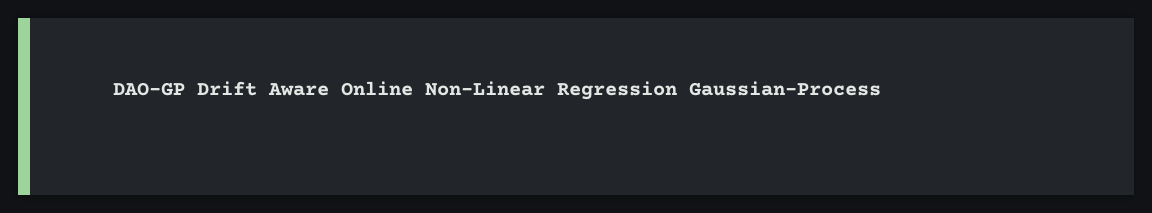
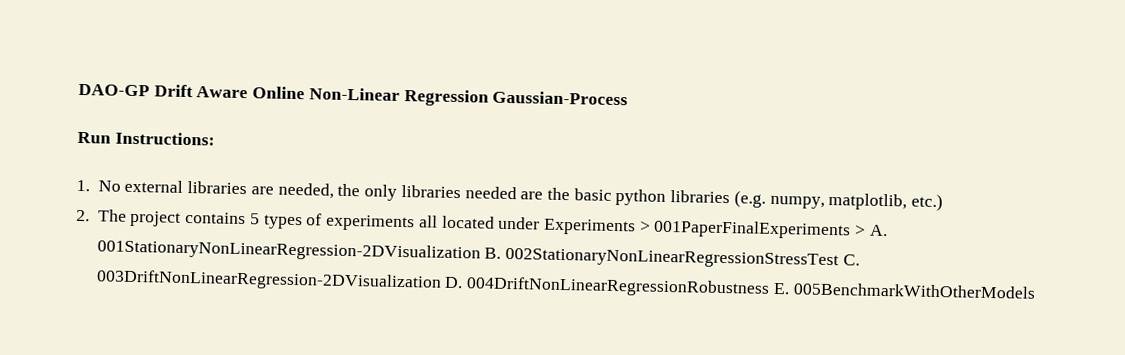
(881, 88) none -> [77,131,215,146] [76,179,944,212] [76,209,888,240] [96,239,860,270] [95,269,1036,299] // Run Instructions: // 1. No external libraries are needed, the only libraries needed are the basic python libraries (e.g. numpy, matplotlib, etc.) // 2. The project contains 5 types of experiments all located under Experiments > 001PaperFinalExperiments > A. 001StationaryNonLinearRegression-2DVisualization B. 002StationaryNonLinearRegressionStressTest C. 003DriftNonLinearRegression-2DVisualization D. 004DriftNonLinearRegressionRobustness E. 005BenchmarkWithOtherModels

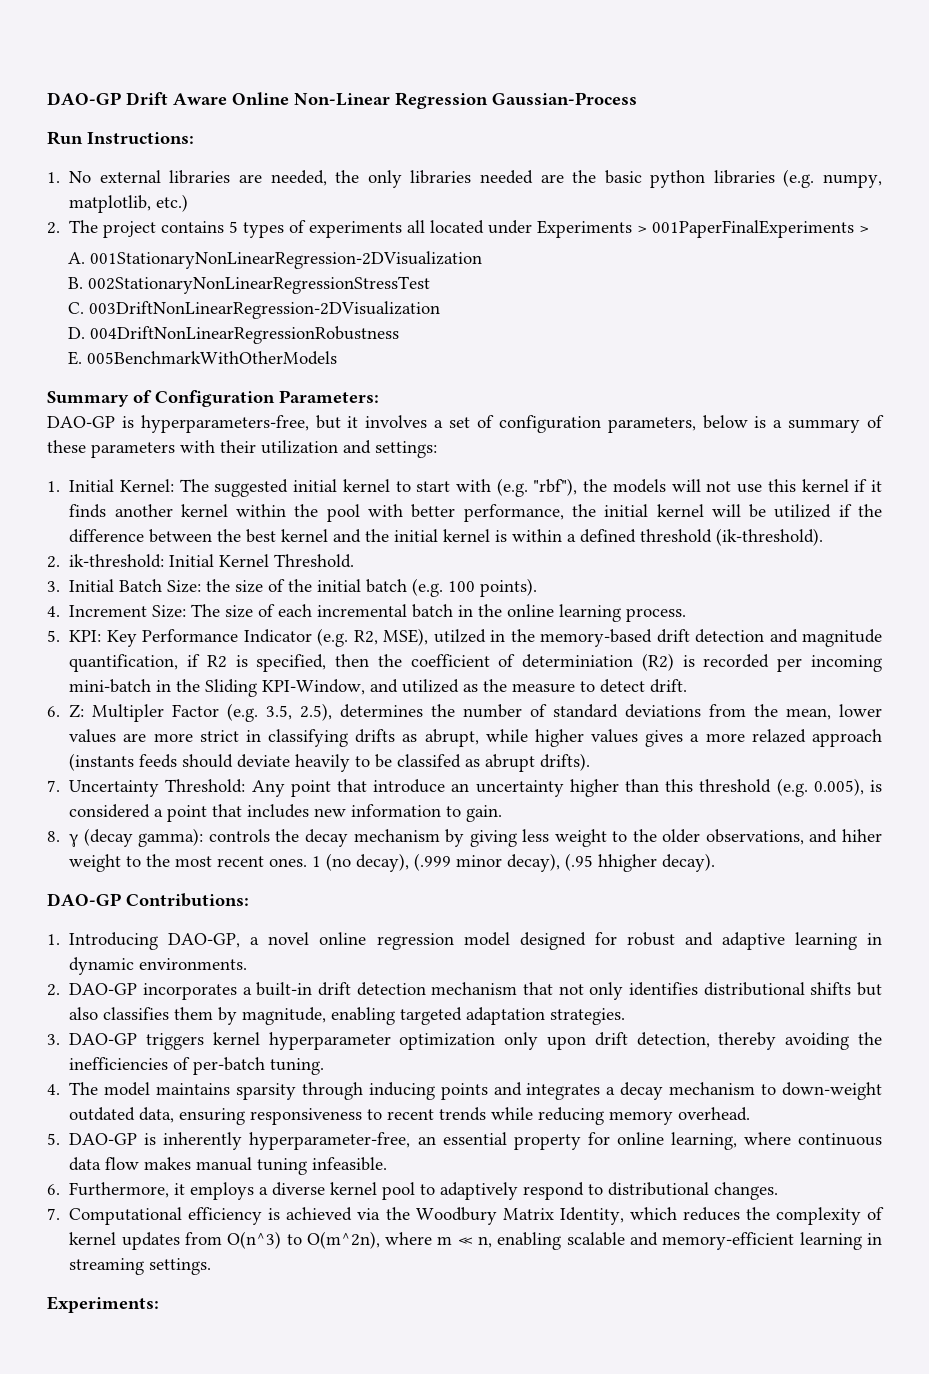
(867, 230) none -> (870, 229) //
(481, 251) none -> (482, 260) //
(840, 258) none -> (430, 285) //
(442, 280) none -> (440, 310) //
(771, 287) none -> (399, 335) //
(1036, 290) none -> [47,390,379,407] [47,415,885,433] [47,440,437,458] [47,478,883,497] [69,504,882,522] [69,528,824,546] [47,554,355,568] [47,578,538,597] [47,604,687,622] [47,628,882,647] [69,653,882,672] [69,679,688,697] [47,703,883,722] [69,729,882,747] [69,753,591,772] [47,778,882,797] [69,804,503,822] [47,828,882,847] [69,853,716,872] [47,893,249,907] [47,932,882,950] [69,957,248,975] [47,982,882,1000] [69,1007,626,1025] [47,1032,882,1050] [69,1057,325,1075] [47,1082,883,1100] [69,1107,751,1125] [47,1132,883,1150] [69,1157,388,1175] [47,1182,779,1200] [47,1207,884,1225] [69,1231,883,1250] [69,1258,212,1275] [47,1296,159,1313] // Summary of Configuration Parameters: // DAO-GP is hyperparameters-free, but it involves a set of configuration parameters, below is a summary of these parameters with their utilization and settings: // 1. Initial Kernel: The suggested initial kernel to start with (e.g. "rbf"), the models will not use this kernel if it finds another kernel within the pool with better performance, the initial kernel will be utilized if the difference between the best kernel and the initial kernel is within a defined threshold (ik-threshold). // 2. ik-threshold: Initial Kernel Threshold. // 3. Initial Batch Size: the size of the initial batch (e.g. 100 points). // 4. Increment Size: The size of each incremental batch in the online learning process. // 5. KPI: Key Performance Indicator (e.g. R2, MSE), utilzed in the memory-based drift detection and magnitude quantification, if R2 is specified, then the coefficient of determiniation (R2) is recorded per incoming mini-batch in the Sliding KPI-Window, and utilized as the measure to detect drift. // 6. Z: Multipler Factor (e.g. 3.5, 2.5), determines the number of standard deviations from the mean, lower values are more strict in classifying drifts as abrupt, while higher values gives a more relazed approach (instants feeds should deviate heavily to be classifed as abrupt drifts). // 7. Uncertainty Threshold: Any point that introduce an uncertainty higher than this threshold (e.g. 0.005), is considered a point that includes new information to gain. // 8. γ (decay gamma): controls the decay mechanism by giving less weight to the older observations, and hiher weight to the most recent ones. 1 (no decay), (.999 minor decay), (.95 hhigher decay). // DAO-GP Contributions: // 1. Introducing DAO-GP, a novel online regression model designed for robust and adaptive learning in dynamic environments. // 2. DAO-GP incorporates a built-in drift detection mechanism that not only identifies distributional shifts but also classifies them by magnitude, enabling targeted adaptation strategies. // 3. DAO-GP triggers kernel hyperparameter optimization only upon drift detection, thereby avoiding the inefficiencies of per-batch tuning. // 4. The model maintains sparsity through inducing points and integrates a decay mechanism to down-weight outdated data, ensuring responsiveness to recent trends while reducing memory overhead. // 5. DAO-GP is inherently hyperparameter-free, an essential property for online learning, where continuous data flow makes manual tuning infeasible. // 6. Furthermore, it employs a diverse kernel pool to adaptively respond to distributional changes. // 7. Computational efficiency is achieved via the Woodbury Matrix Identity, which reduces the complexity of kernel updates from O(n^3) to O(m^2n), where m ≪ n, enabling scalable and memory-efficient learning in streaming settings. // Experiments:

